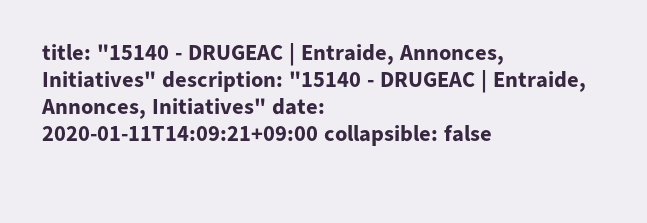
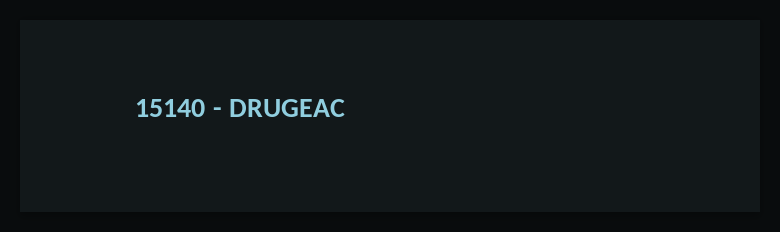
[42,43,505,66] [42,70,587,93] [41,98,326,119] [42,125,493,146] title: "15140 - DRUGEAC | Entraide, Annonces, Initiatives" description: "15140 - DRUGEAC | Entraide, Annonces, Initiatives" date: 2020-01-11T14:09:21+09:00 collapsible: false -> [135,99,346,117] 15140 - DRUGEAC

